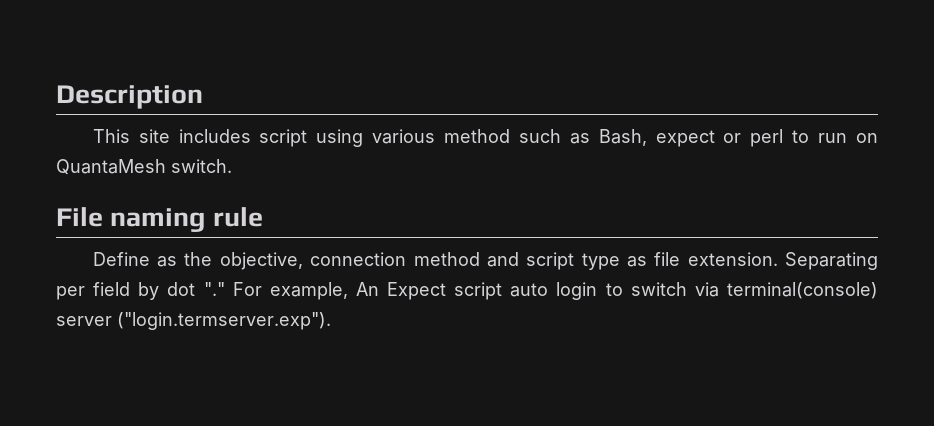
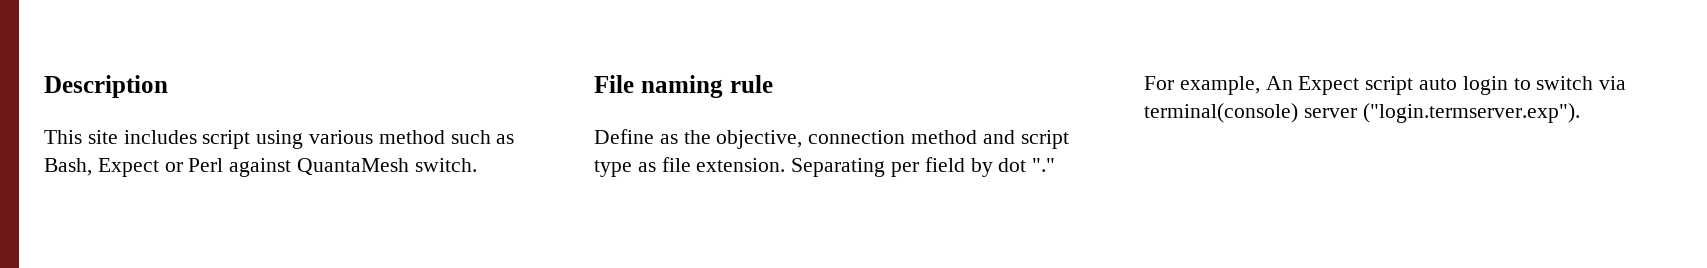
[655,129,879,147] expect or perl to run on -> [97,158,292,177] Expect or Perl against

